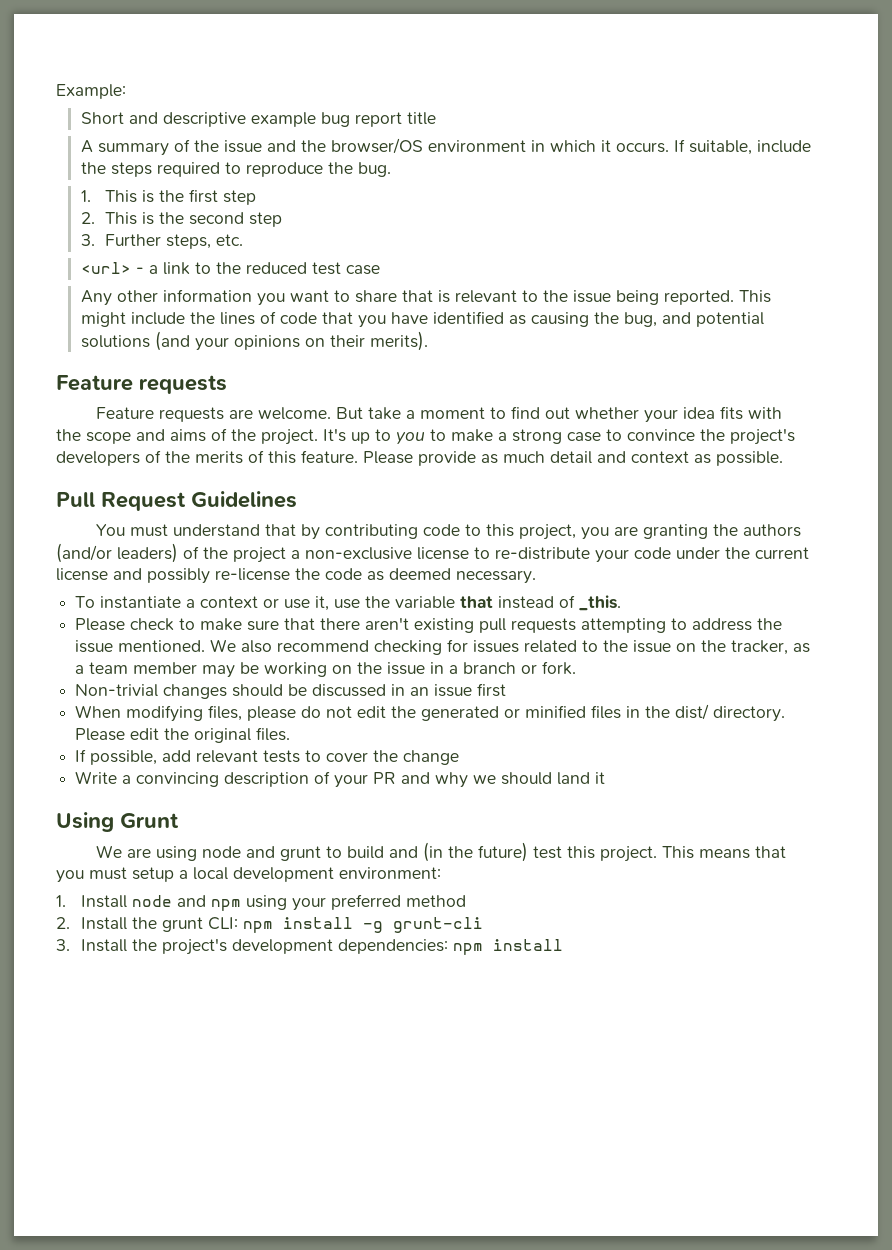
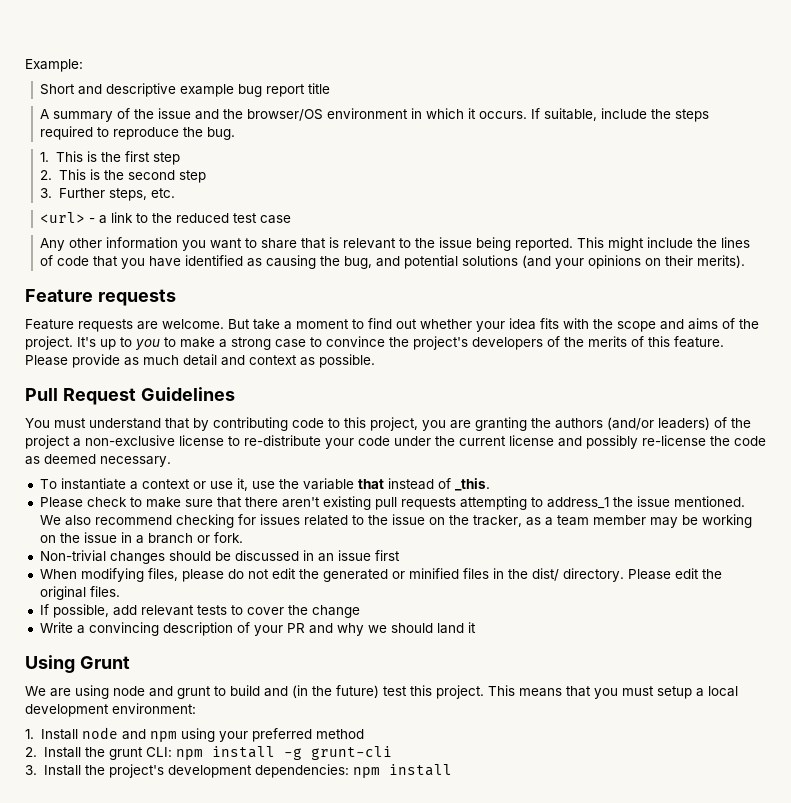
[692,618,753,631] address -> [546,497,609,509] address_1

